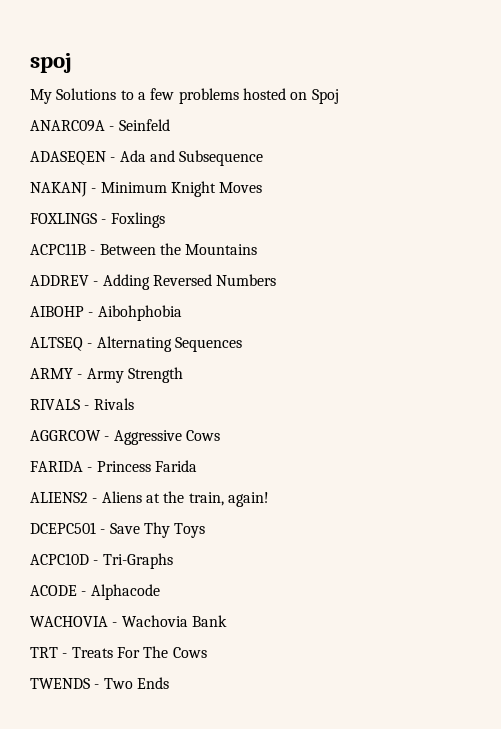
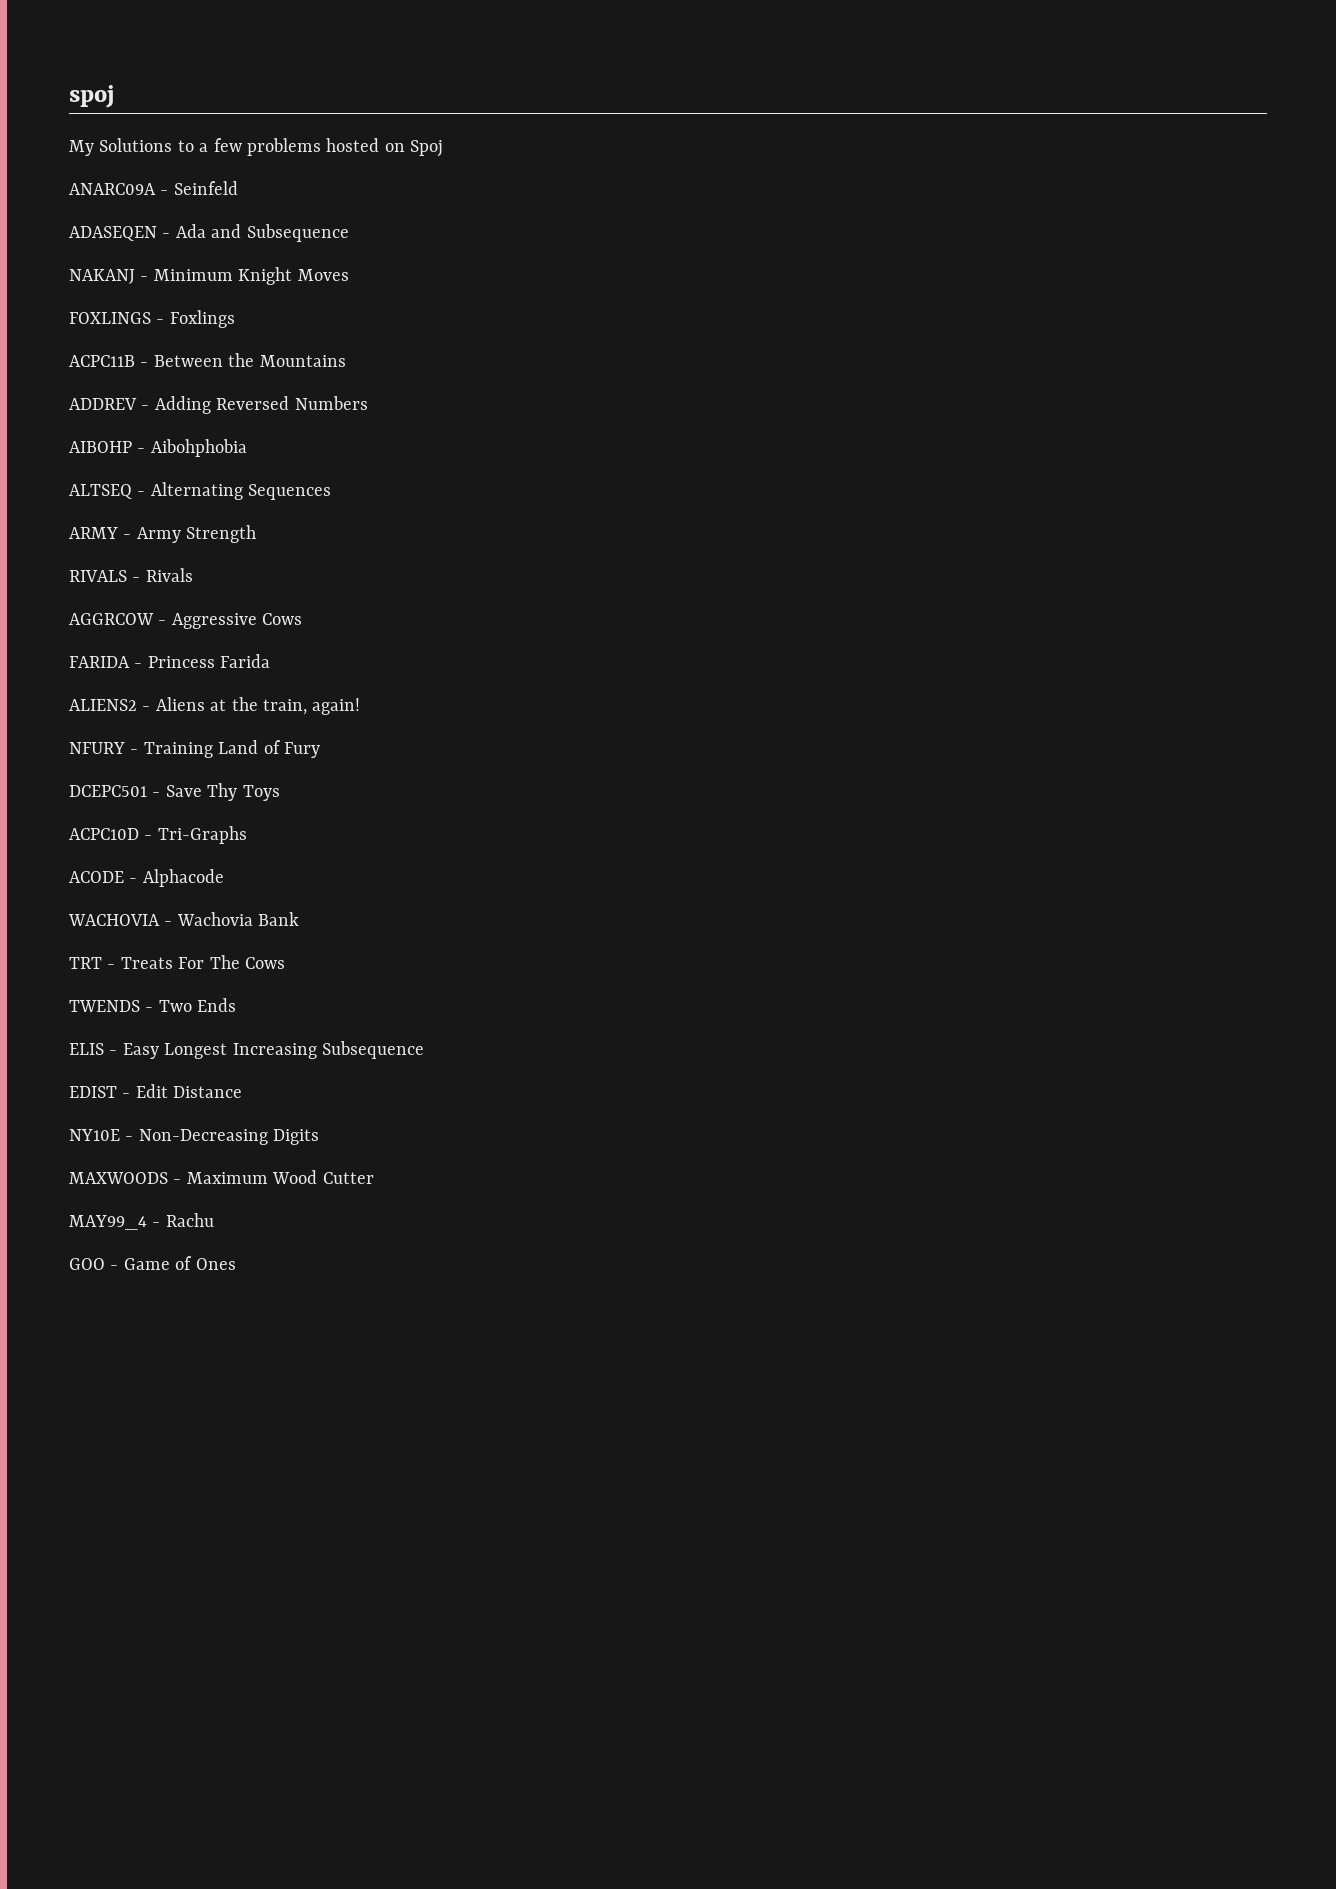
(269, 499) none -> [69,740,320,758] // NFURY - Training Land of Fury
(169, 683) none -> [69,1041,424,1059] [69,1084,243,1098] [69,1129,320,1145] [69,1170,374,1184] [69,1213,214,1230] [69,1256,236,1270] // ELIS - Easy Longest Increasing Subsequence // EDIST - Edit Distance // NY10E - Non-Decreasing Digits // MAXWOODS - Maximum Wood Cutter // MAY99_4 - Rachu // GOO - Game of Ones

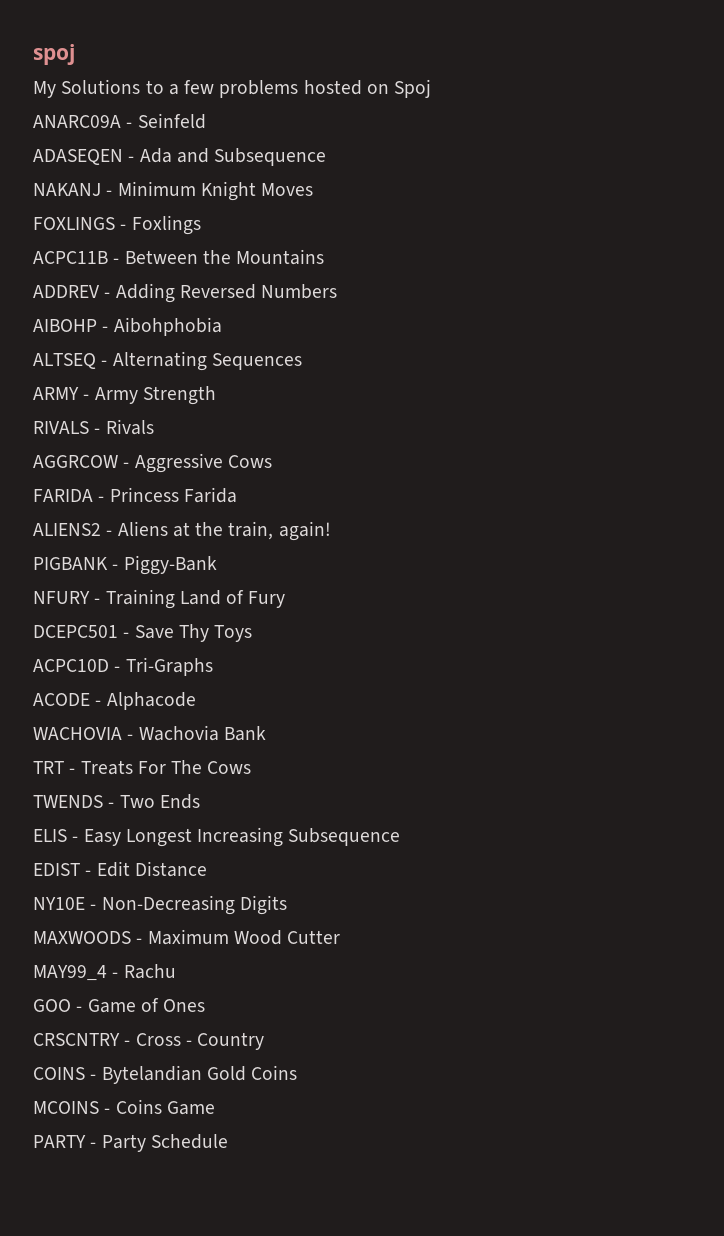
(361, 706) none -> [33,555,217,575] // PIGBANK - Piggy-Bank
(236, 1264) none -> [33,1032,265,1050] [33,1065,298,1084] [33,1099,215,1115] [33,1134,228,1152] // CRSCNTRY - Cross - Country // COINS - Bytelandian Gold Coins // MCOINS - Coins Game // PARTY - Party Schedule

